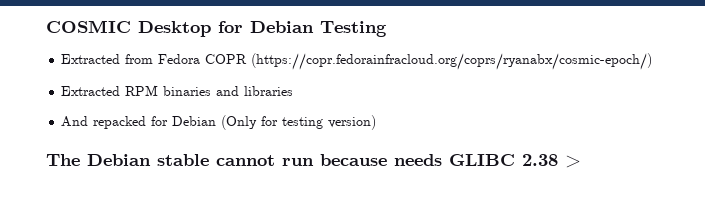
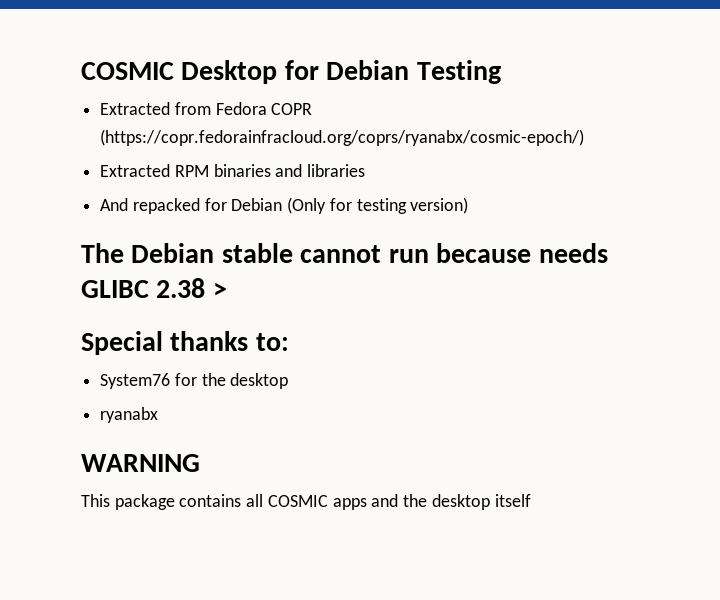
(581, 161) none -> [81,331,289,355] [100,373,289,389] [100,407,159,423] [81,454,200,472] [81,494,531,510] // Special thanks to: // System76 for the desktop // ryanabx // WARNING // This package contains all COSMIC apps and the desktop itself

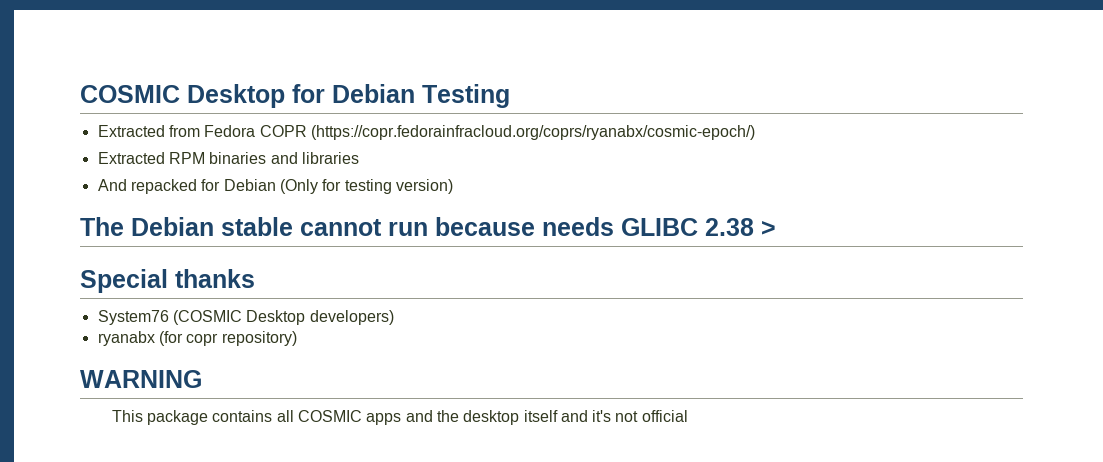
[255,333,289,351] to: -> (255, 278) none
[174,373,289,389] [100,407,159,423] for the desktop // ryanabx -> [172,310,394,325] [97,331,297,346] (COSMIC Desktop developers) // ryanabx (for copr repository)
(531, 500) none -> [560,410,688,422] and it's not official

